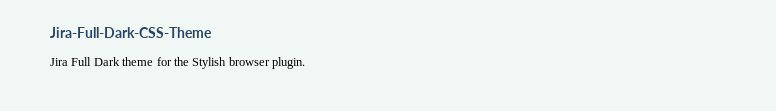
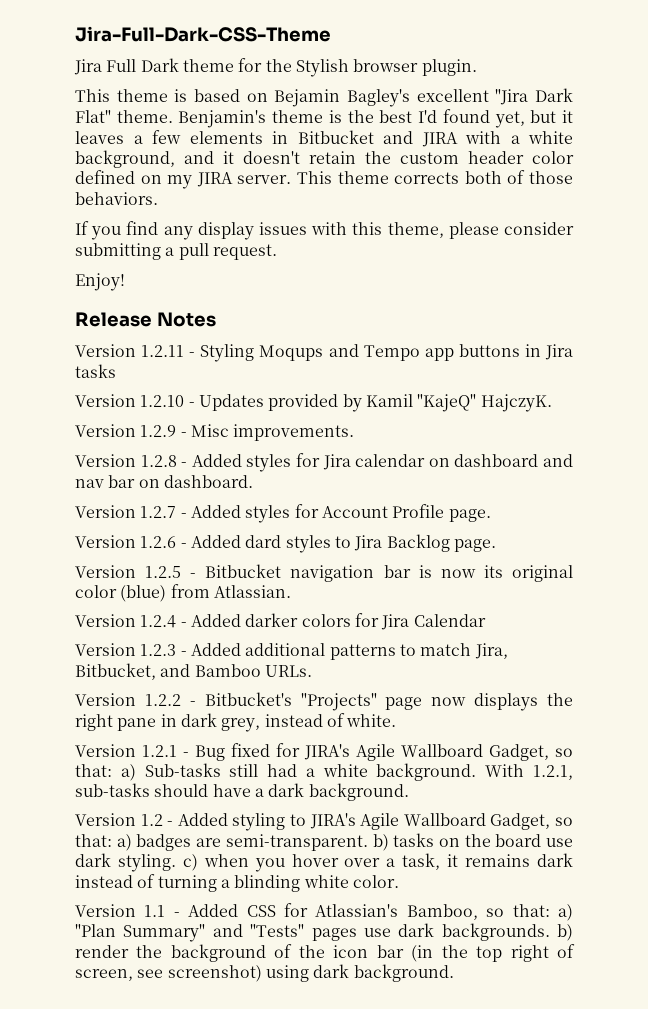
(305, 63) none -> [75,88,573,107] [75,109,574,128] [75,130,573,147] [75,150,574,168] [75,170,574,189] [75,192,158,205] [75,221,574,240] [75,243,277,260] [75,273,125,291] [75,312,216,327] [75,344,574,362] [75,364,116,378] [75,394,552,412] [75,424,355,441] [75,453,573,472] [75,475,253,488] [75,504,491,523] [75,534,496,553] [75,564,573,582] [75,584,291,602] [75,613,486,630] [75,643,508,660] [75,663,312,680] [75,692,573,711] [75,713,397,732] [75,743,573,761] [75,763,573,781] [75,783,409,801] [75,813,573,831] [75,833,573,851] [75,853,574,872] [75,874,399,892] [75,903,573,921] [75,923,573,942] [75,944,575,962] [75,964,454,982] // This theme is based on Bejamin Bagley's excellent "Jira Dark Flat" theme. Benjamin's theme is the best I'd found yet, but it leaves a few elements in Bitbucket and JIRA with a white background, and it doesn't retain the custom header color defined on my JIRA server. This theme corrects both of those behaviors. // If you find any display issues with this theme, please consider submitting a pull request. // Enjoy! // Release Notes // Version 1.2.11 - Styling Moqups and Tempo app buttons in Jira tasks // Version 1.2.10 - Updates provided by Kamil "KajeQ" HajczyK. // Version 1.2.9 - Misc improvements. // Version 1.2.8 - Added styles for Jira calendar on dashboard and nav bar on dashboard. // Version 1.2.7 - Added styles for Account Profile page. // Version 1.2.6 - Added dard styles to Jira Backlog page. // Version 1.2.5 - Bitbucket navigation bar is now its original color (blue) from Atlassian. // Version 1.2.4 - Added darker colors for Jira Calendar // Version 1.2.3 - Added additional patterns to match Jira, Bitbucket, and Bamboo URLs. // Version 1.2.2 - Bitbucket's "Projects" page now displays the right pane in dark grey, instead of white. // Version 1.2.1 - Bug fixed for JIRA's Agile Wallboard Gadget, so that: a) Sub-tasks still had a white background. With 1.2.1, sub-tasks should have a dark background. // Version 1.2 - Added styling to JIRA's Agile Wallboard Gadget, so that: a) badges are semi-transparent. b) tasks on the board use dark styling. c) when you hover over a task, it remains dark instead of turning a blinding white color. // Version 1.1 - Added CSS for Atlassian's Bamboo, so that: a) "Plan Summary" and "Tests" pages use dark backgrounds. b) render the background of the icon bar (in the top right of screen, see screenshot) using dark background.

